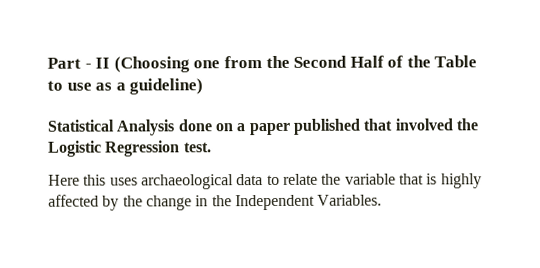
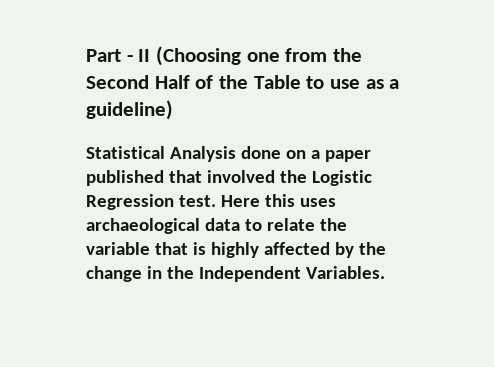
(212, 147) // -> (216, 201) none

